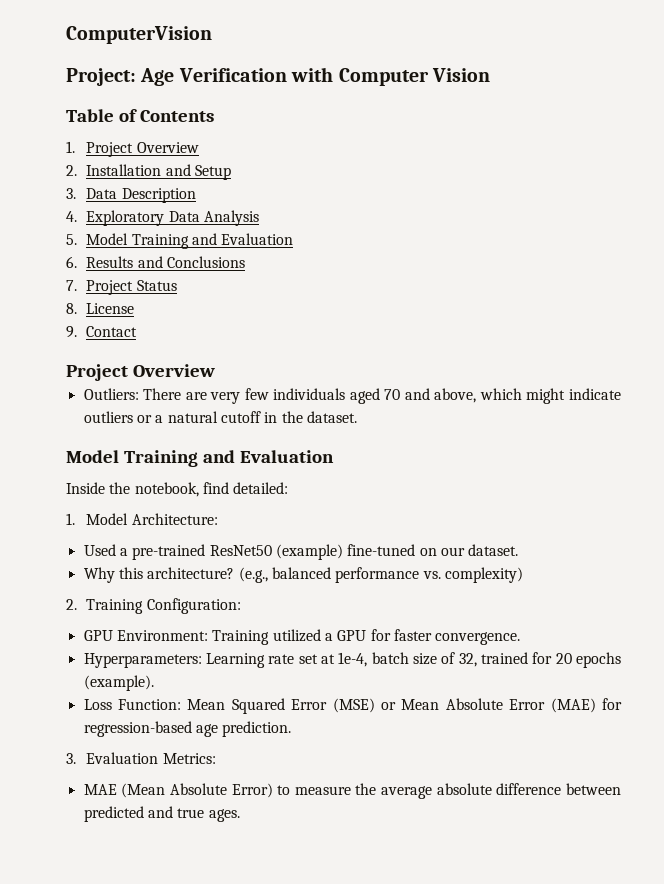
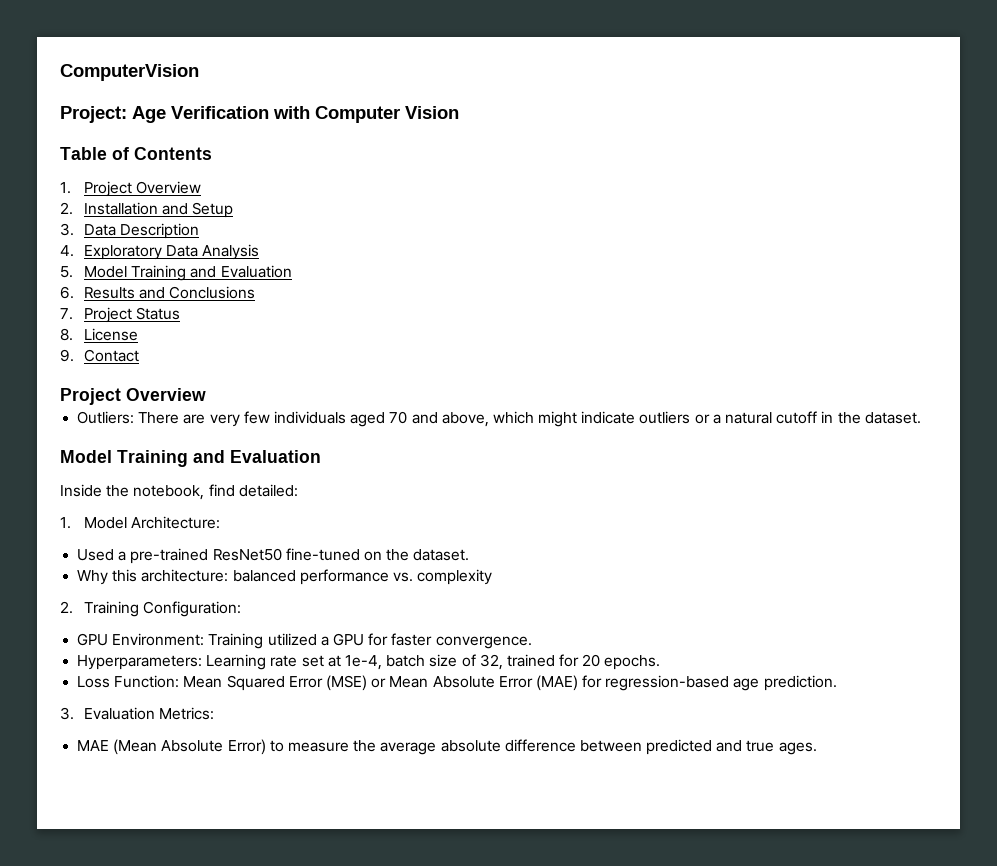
[275,544,343,560] (example) -> (282, 554) none
[440,547,465,556] our -> [386,549,410,561] the
[147,567,268,583] architecture? (e.g., -> [141,569,229,582] architecture:
[444,567,523,583] complexity) -> [417,569,493,585] complexity
[576,652,622,668] [83,675,154,691] epochs (example). -> [604,655,661,670] epochs.

